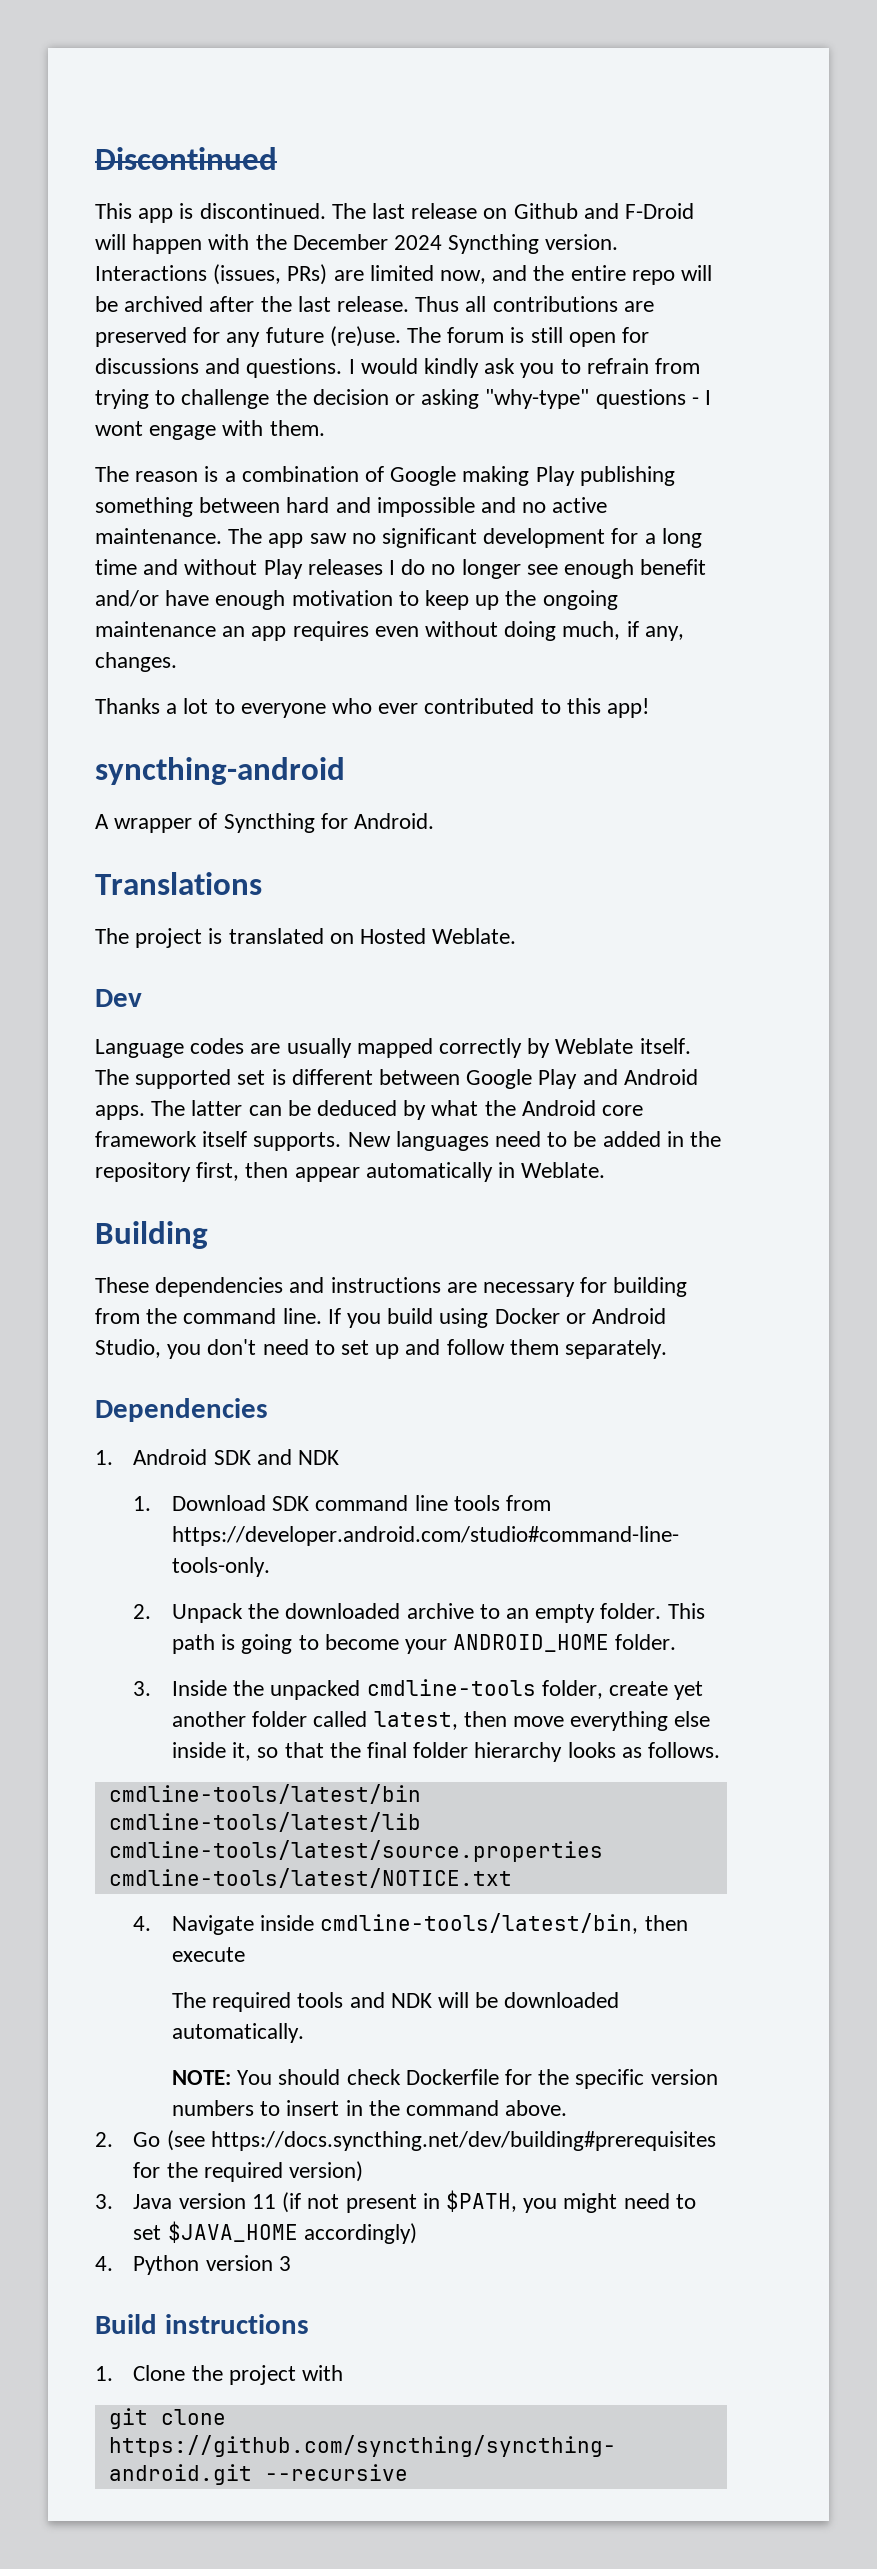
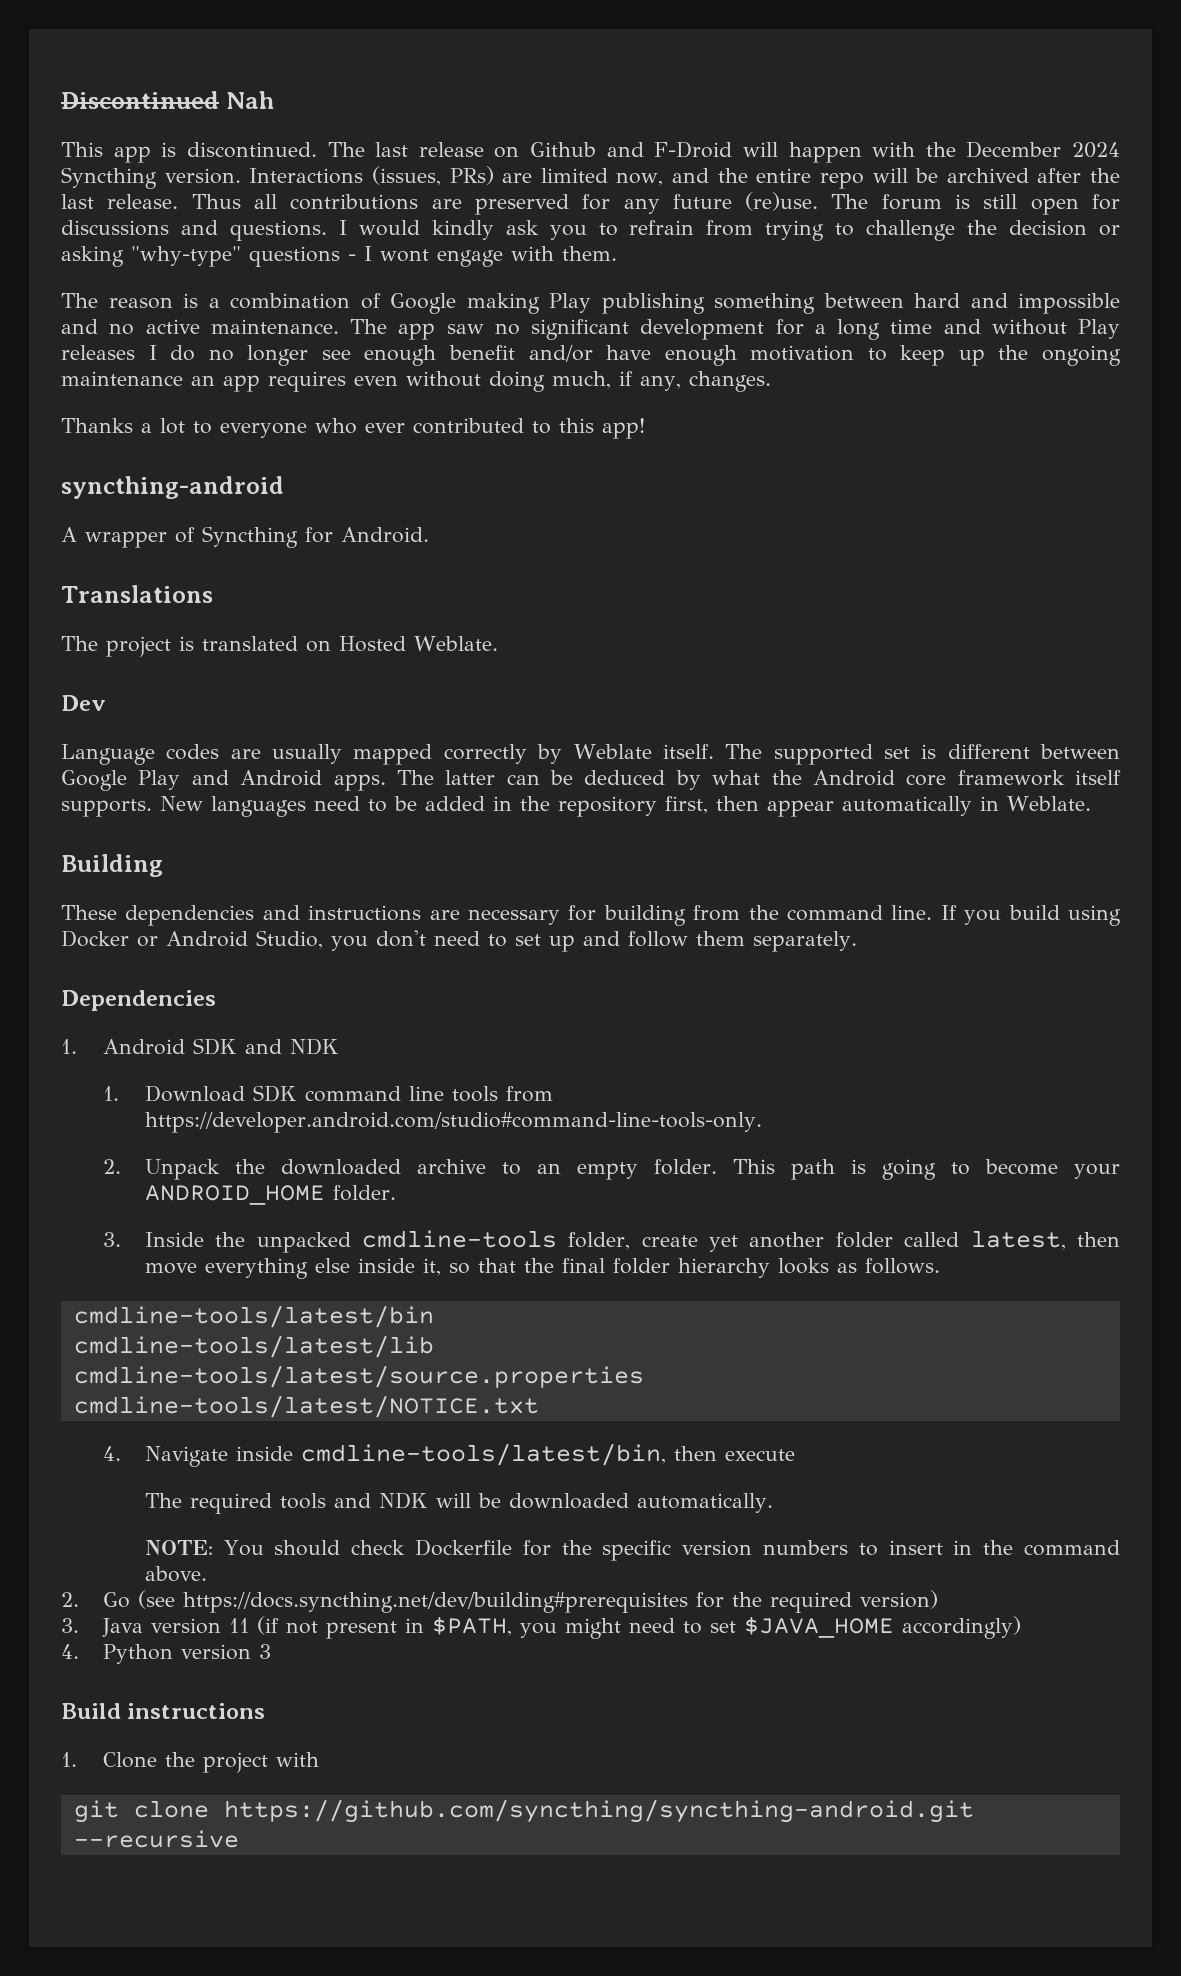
(277, 158) none -> [225,91,274,109] Nah

